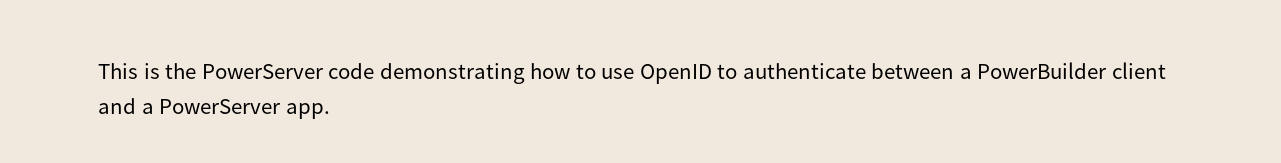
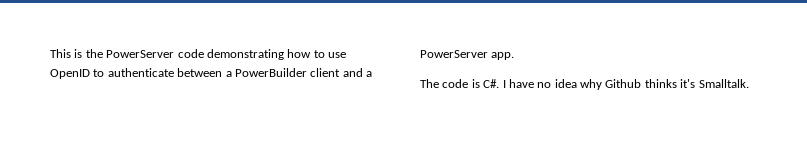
(330, 111) none -> [420,79,749,90] // The code is C#. I have no idea why Github thinks it's Smalltalk.

